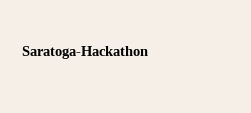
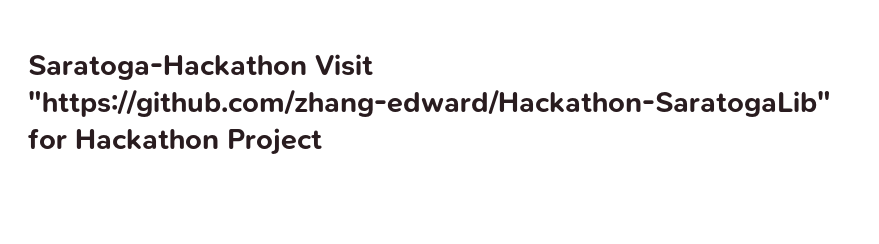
(148, 52) none -> [315,54,373,76] [28,89,831,117] [28,128,322,155] Visit "https://github.com/zhang-edward/Hackathon-SaratogaLib" for Hackathon Project

